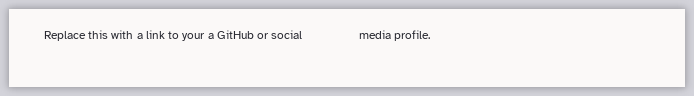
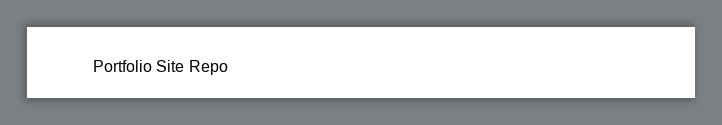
[43,30,431,41] Replace this with a link to your a GitHub or social media profile. -> [93,60,228,75] Portfolio Site Repo

